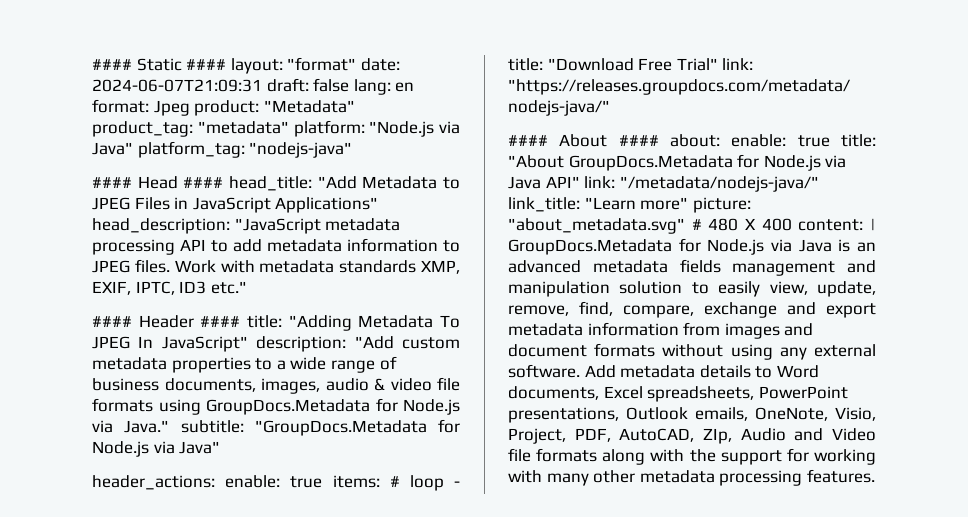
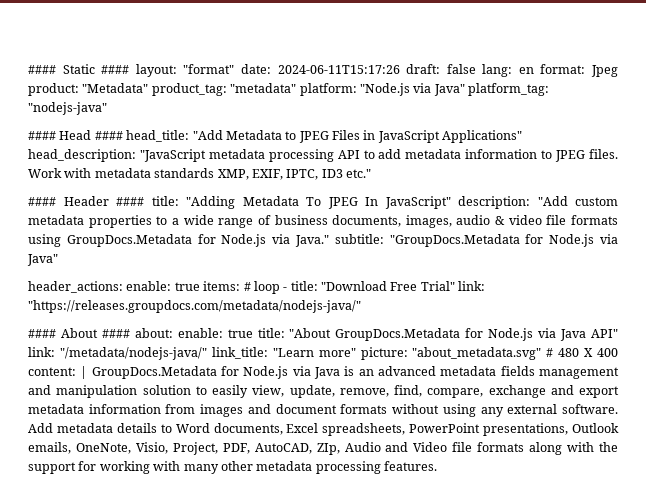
[92,79,262,92] 2024-06-07T21:09:31 -> [277,65,400,74] 2024-06-11T15:17:26

